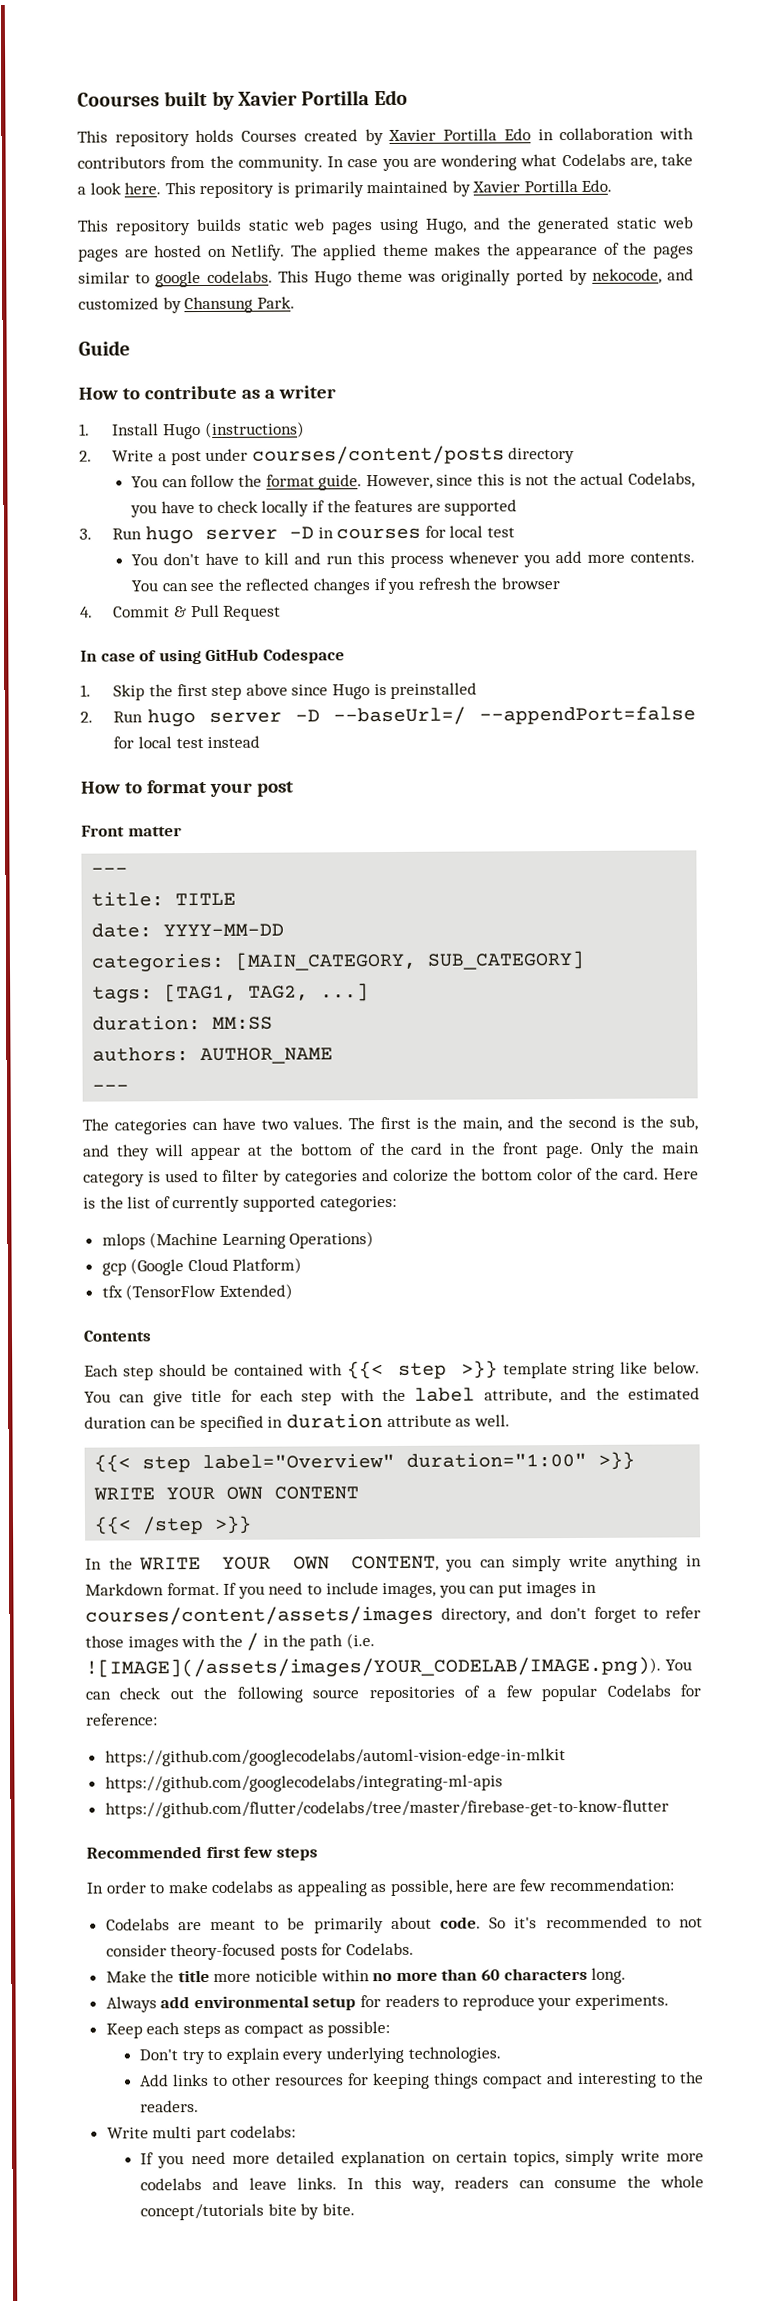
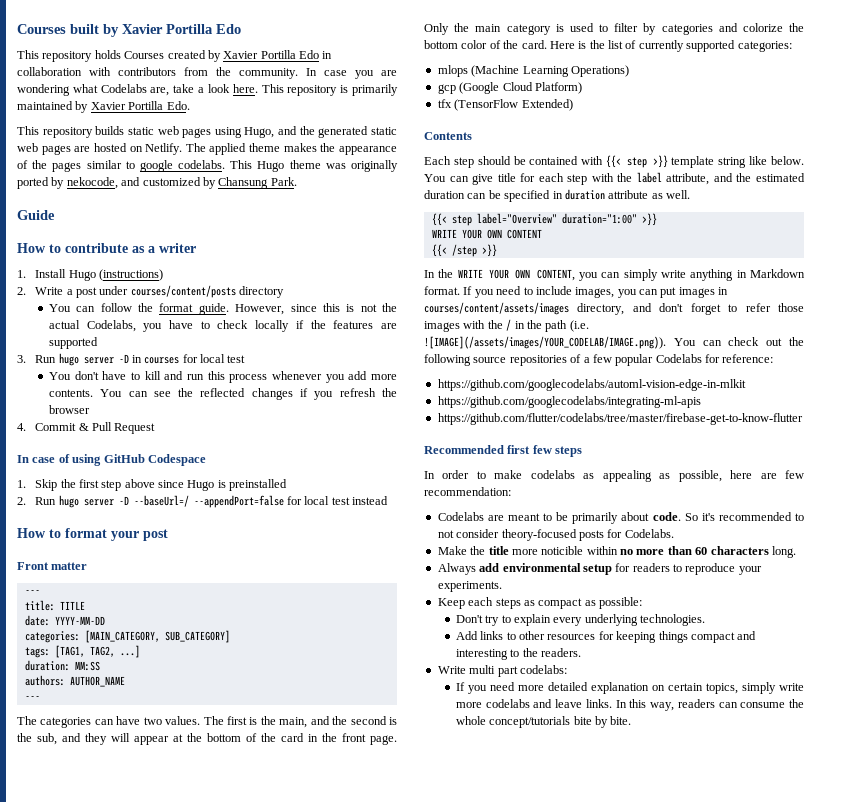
[77,92,160,107] Coourses -> [17,24,66,34] Courses

